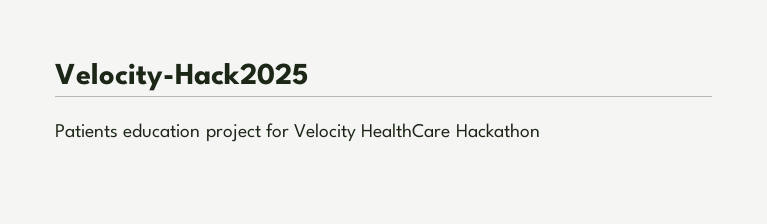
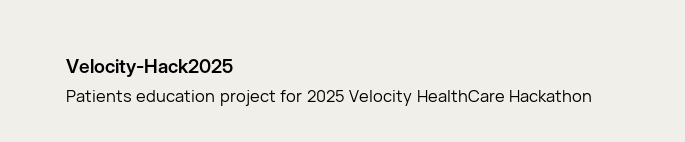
(289, 130) none -> [306,90,345,102] 2025

